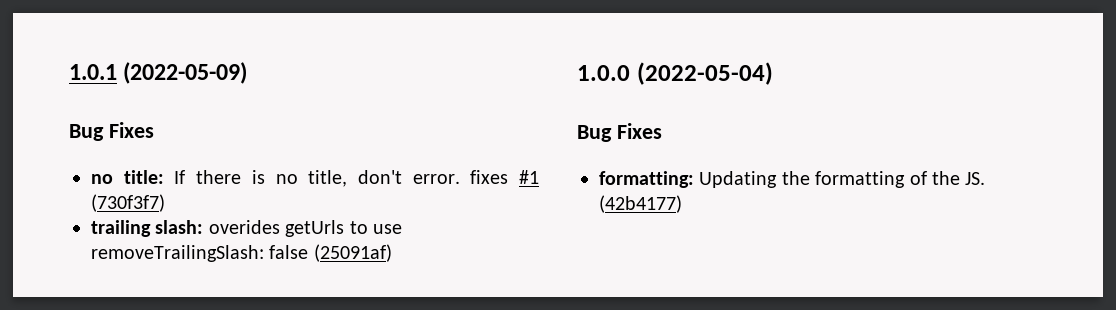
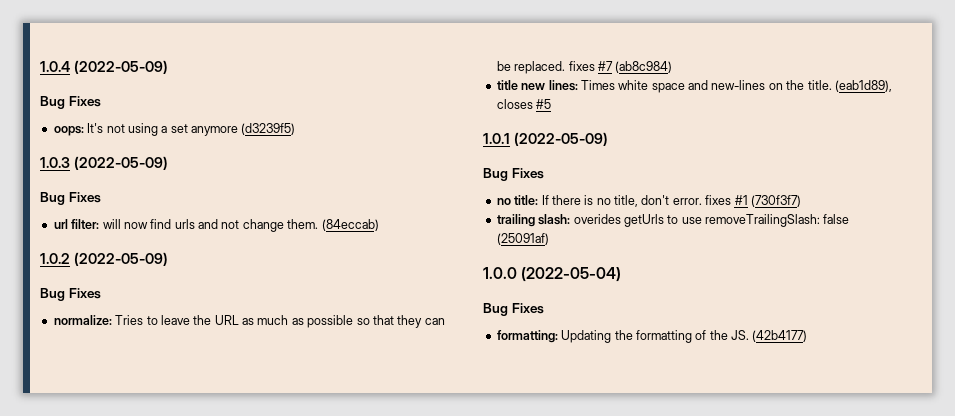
(69, 72) none -> [40,60,168,74] [40,96,101,109] [53,123,296,136] [40,156,168,170] [40,192,101,205] [53,219,379,232] [40,252,168,266] [40,288,101,301] [53,315,445,328] [496,61,673,74] [496,80,892,93] [496,99,552,109] 1.0.4 (2022-05-09) // Bug Fixes // oops: It's not using a set anymore (d3239f5) // 1.0.3 (2022-05-09) // Bug Fixes // url filter: will now find urls and not change them. (84eccab) // 1.0.2 (2022-05-09) // Bug Fixes // normalize: Tries to leave the URL as much as possible so that they can be replaced. fixes #7 (ab8c984) // title new lines: Times white space and new-lines on the title. (eab1d89), closes #5 //

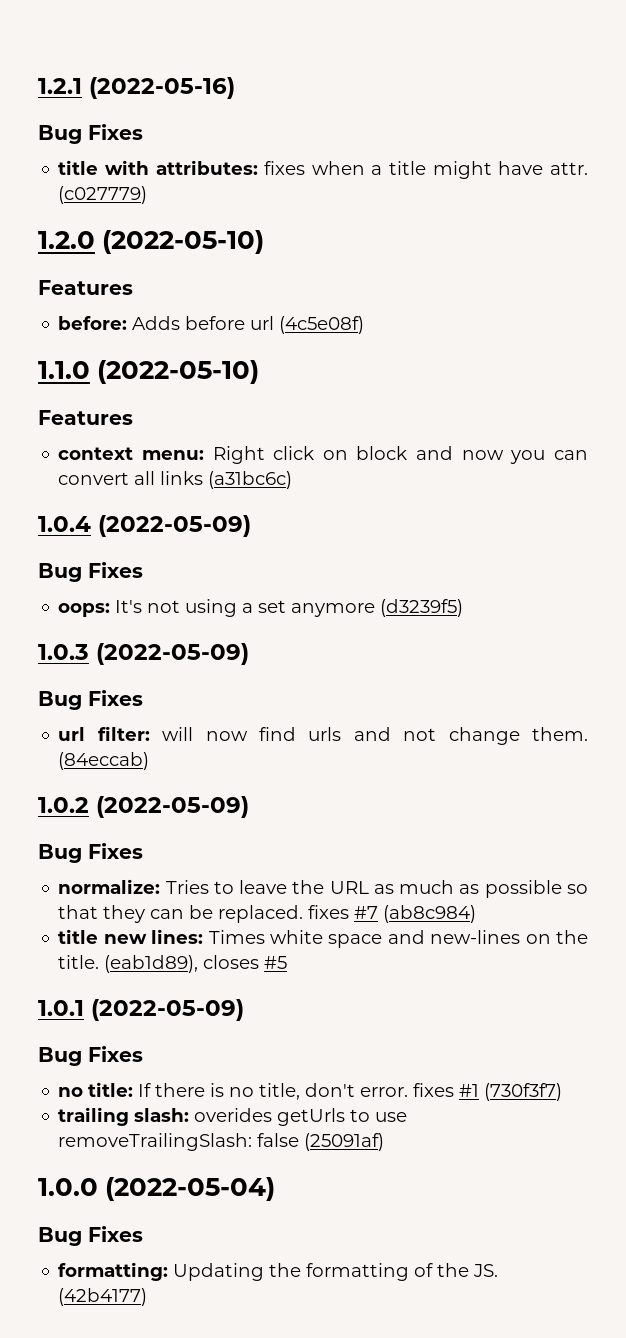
(40, 66) none -> [38,77,235,99] [38,124,143,144] [58,160,589,179] [58,186,148,204] [38,230,265,254] [38,280,133,295] [58,316,365,334] [38,360,260,384] [38,410,133,425] [58,446,588,464] [58,471,293,489] 1.2.1 (2022-05-16) // Bug Fixes // title with attributes: fixes when a title might have attr. (c027779) // 1.2.0 (2022-05-10) // Features // before: Adds before url (4c5e08f) // 1.1.0 (2022-05-10) // Features // context menu: Right click on block and now you can convert all links (a31bc6c) //

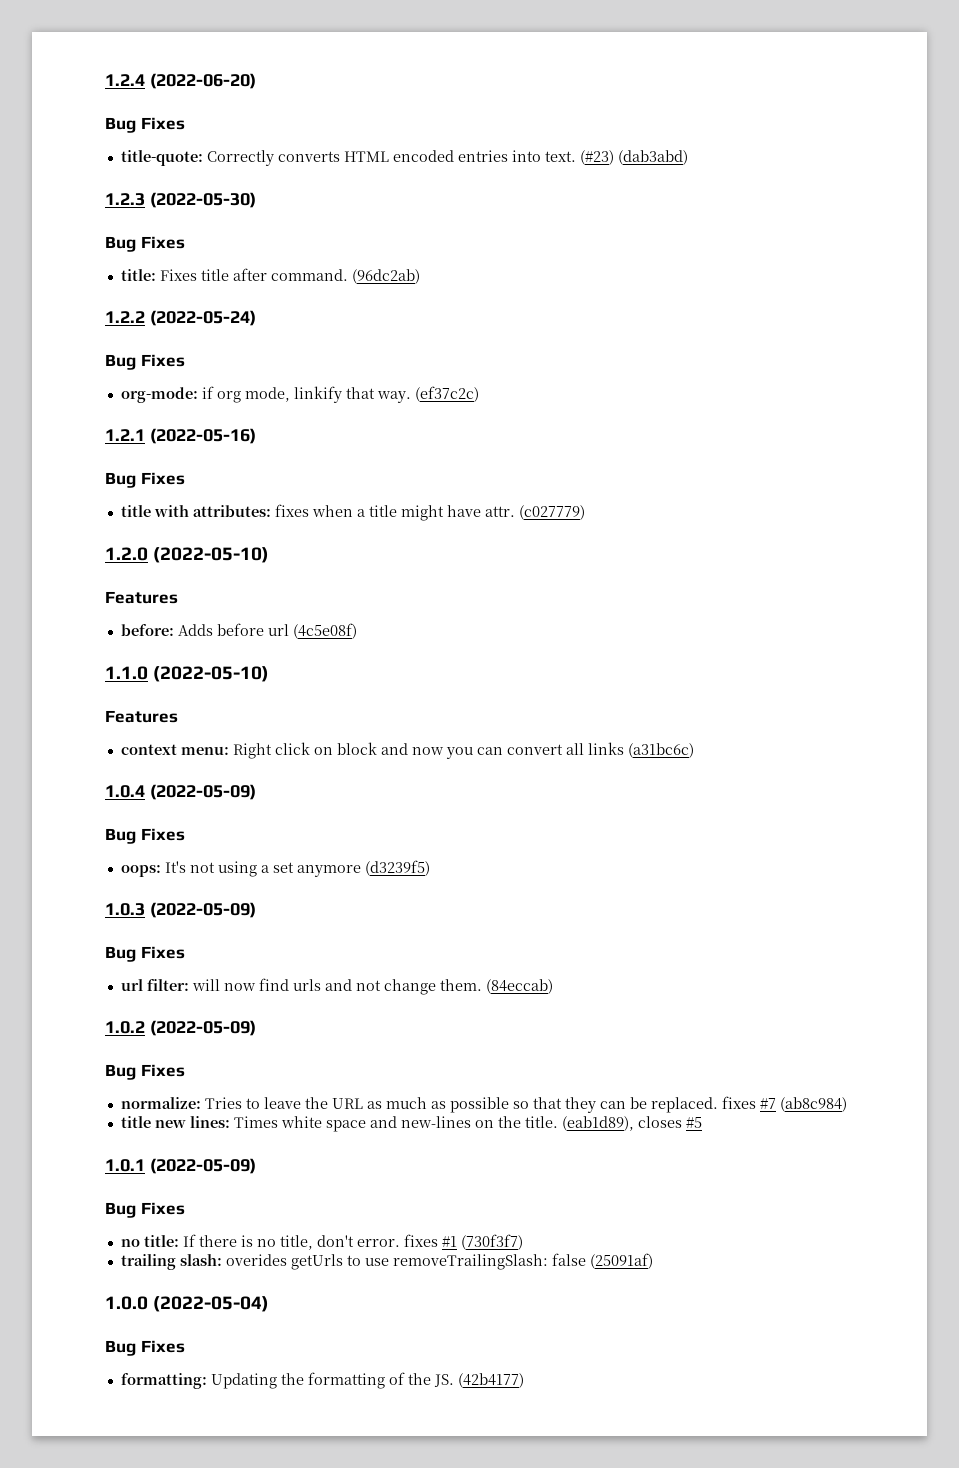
(38, 86) none -> [105,73,256,89] [105,117,185,133] [120,150,688,166] [105,192,256,208] [105,236,185,252] [120,268,420,284] [105,310,256,326] [105,354,185,370] [120,386,479,403] 1.2.4 (2022-06-20) // Bug Fixes // title-quote: Correctly converts HTML encoded entries into text. (#23) (dab3abd) // 1.2.3 (2022-05-30) // Bug Fixes // title: Fixes title after command. (96dc2ab) // 1.2.2 (2022-05-24) // Bug Fixes // org-mode: if org mode, linkify that way. (ef37c2c) //

